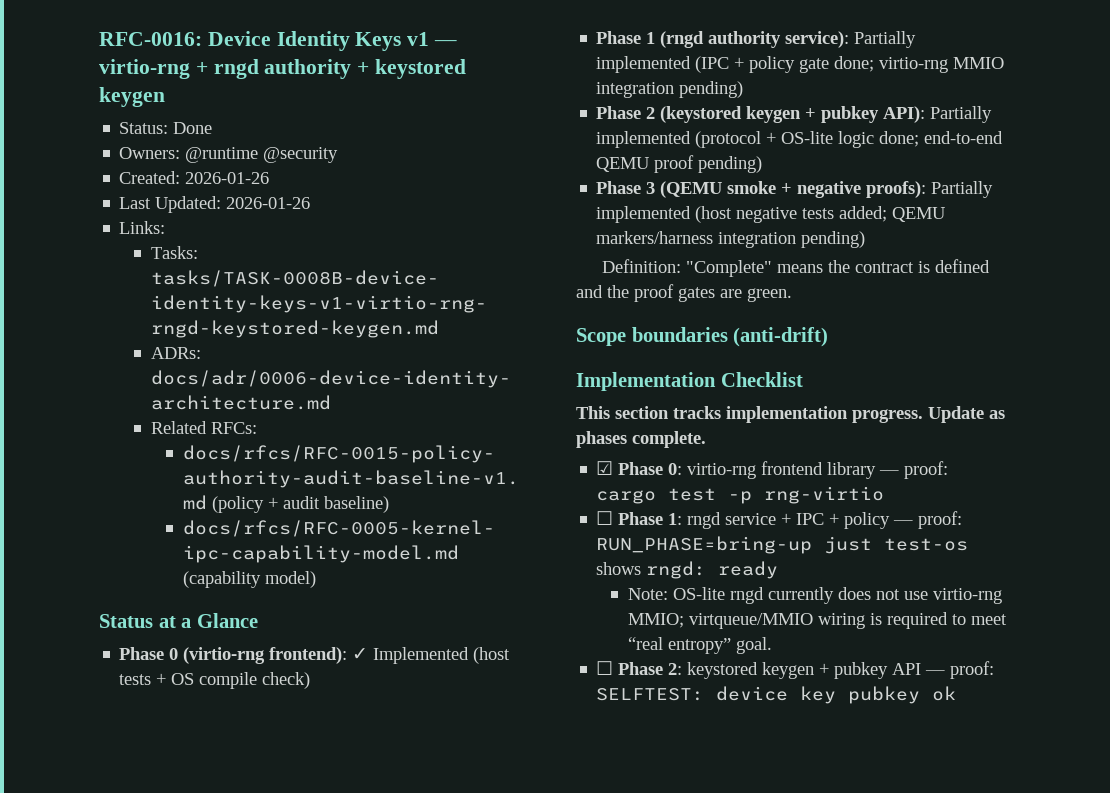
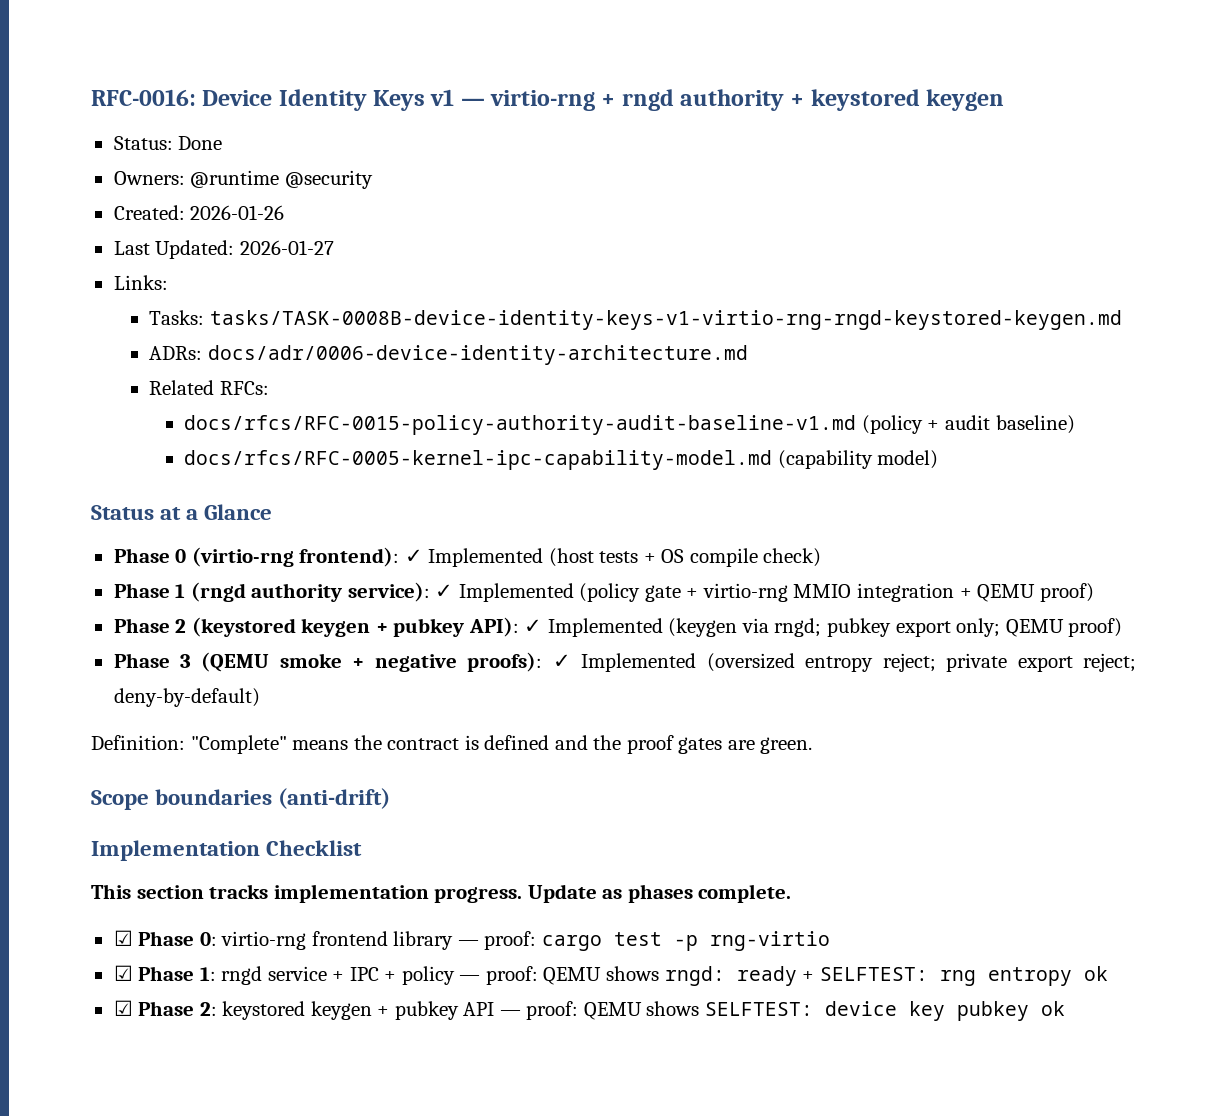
[226,197,311,209] 2026-01-26 -> [239,240,334,255] 2026-01-27
[854,31,917,48] [596,56,1005,73] [596,81,744,98] Partially implemented (IPC + policy gate done; virtio-rng MMIO integration pending) -> [435,583,1094,602] ✓ Implemented (policy gate + virtio-rng MMIO integration + QEMU proof)
[930,106,993,123] [596,131,1004,148] [596,155,763,173] Partially implemented (protocol + OS-lite logic done; end-to-end QEMU proof pending) -> [524,618,1123,637] ✓ Implemented (keygen via rngd; pubkey export only; QEMU proof)
[931,181,994,198] [596,206,946,223] [596,231,866,248] Partially implemented (host negative tests added; QEMU markers/harness integration pending) -> [552,653,1136,672] [113,688,260,707] ✓ Implemented (oversized entropy reject; private export reject; deny-by-default)
[596,511,614,525] ☐ -> [113,965,133,981] ☑
[596,536,969,554] RUN_PHASE=bring-up just test-os -> [543,967,602,985] QEMU
[628,587,1003,604] [628,612,1008,629] [628,637,773,654] [596,661,614,675] // Note: OS-lite rngd currently does not use virtio-rng MMIO; virtqueue/MMIO wiring is required to meet “real entropy” goal. // ☐ -> [802,966,1108,986] [113,1000,133,1016] + SELFTEST: rng entropy ok // ☑
(995, 670) none -> [583,1001,700,1020] QEMU shows

